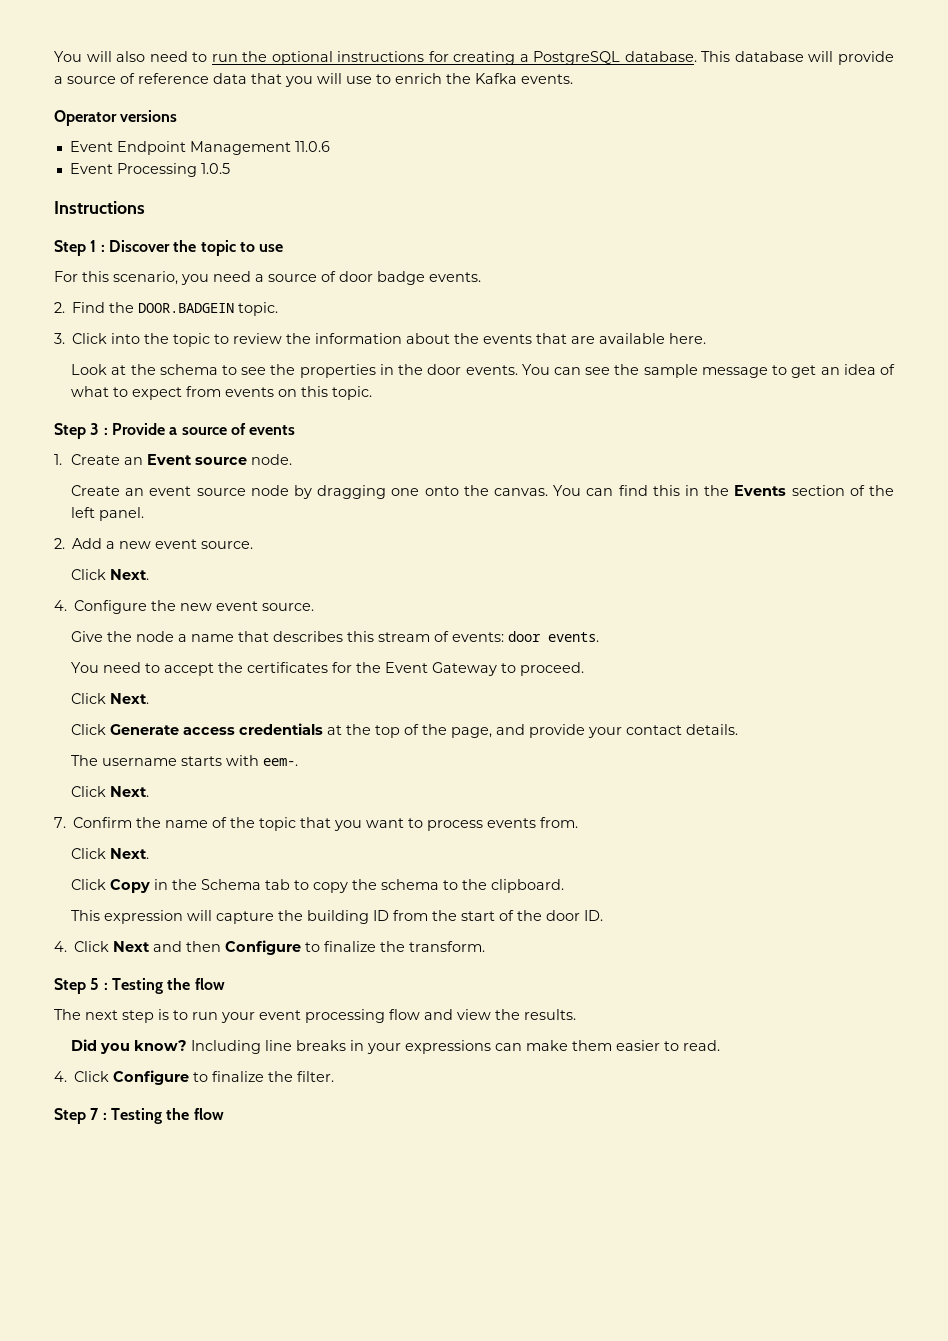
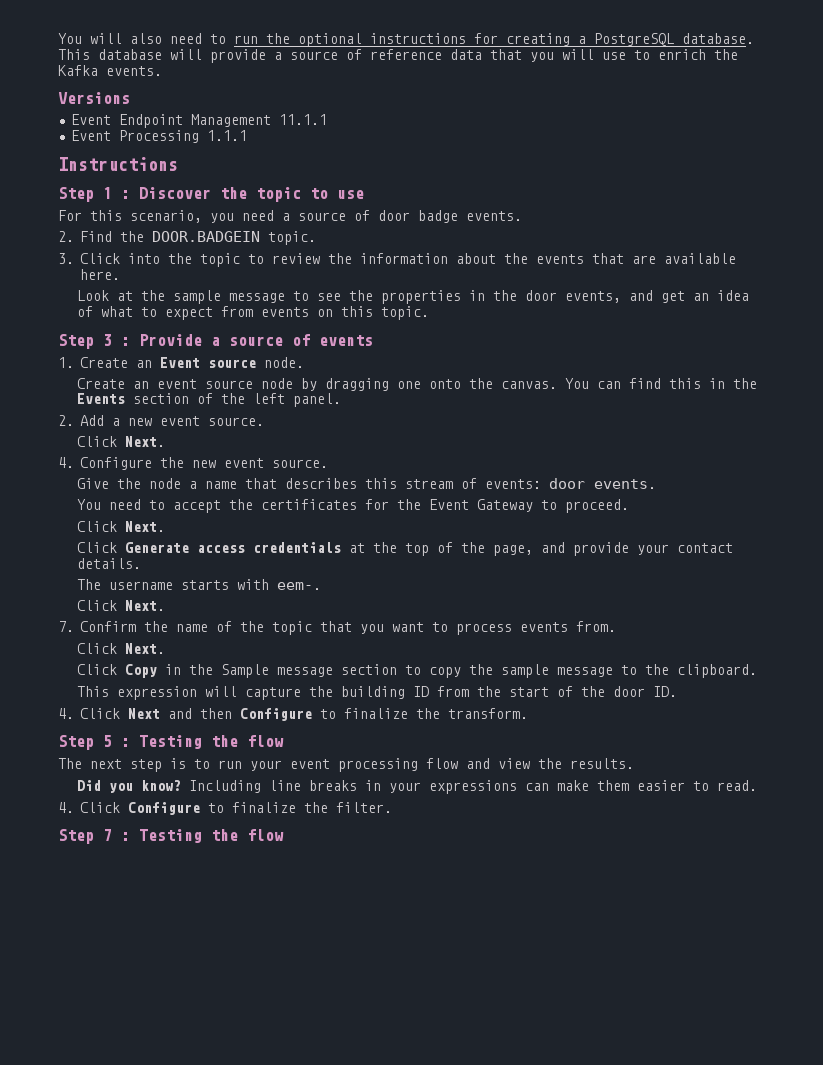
[54,110,178,126] Operator versions -> [58,92,130,104] Versions
[294,141,330,152] 11.0.6 -> [279,114,328,125] 11.1.1
[200,163,230,174] 1.0.5 -> [207,130,248,141] 1.1.1
[159,364,218,375] schema -> [173,290,286,304] sample message
[465,364,788,378] events. You can see the sample message to -> [565,290,654,303] events, and
[201,879,291,890] Schema tab -> [221,664,398,678] Sample message section
[381,879,440,890] schema -> [501,664,614,678] sample message

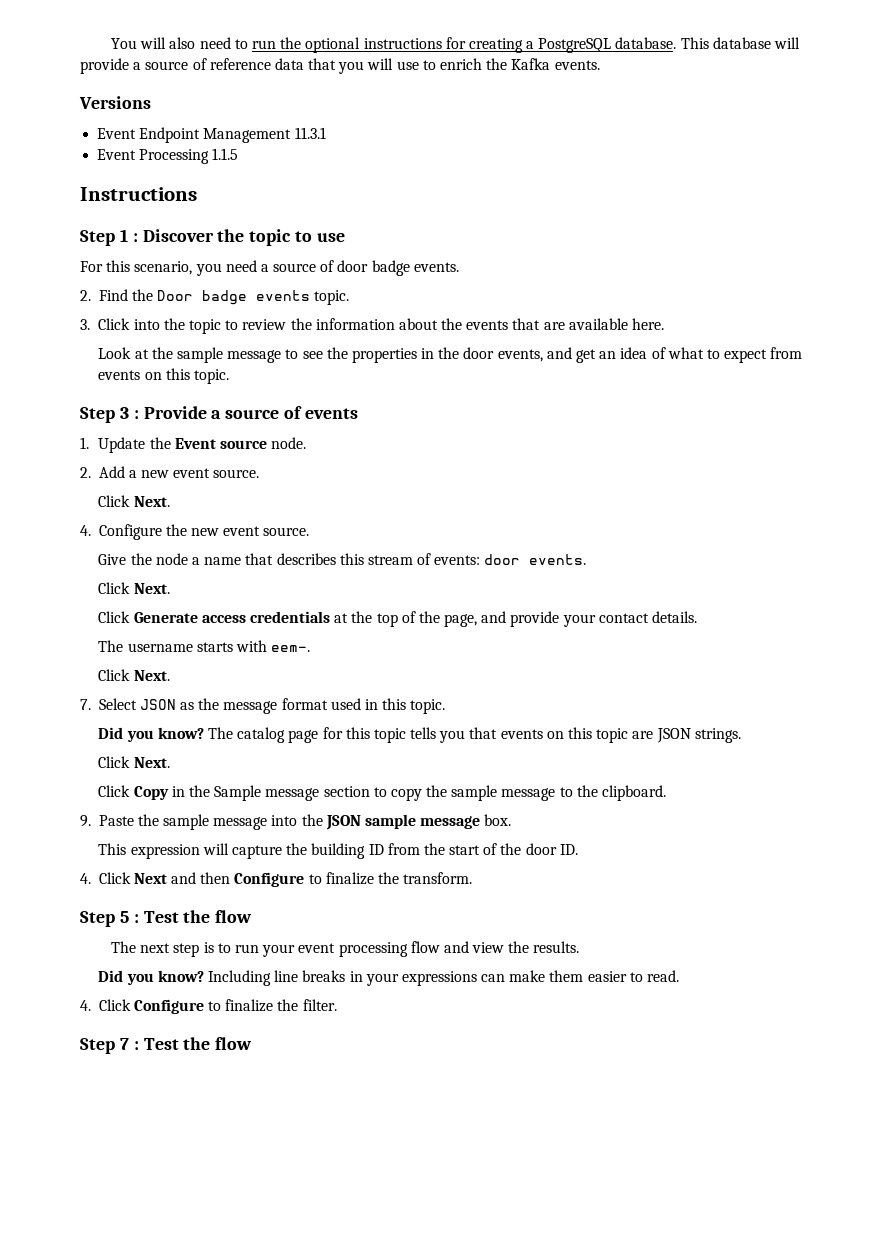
[279,114,328,125] 11.1.1 -> [294,127,326,139] 11.3.1
[207,130,248,141] 1.1.1 -> [212,148,239,160] 1.1.5
[152,231,260,242] DOOR.BADGEIN -> [157,290,311,305] Door badge events
[80,357,152,368] Create an -> [98,437,171,453] Update the
[77,378,758,391] [77,393,342,407] // Create an event source node by dragging one onto the canvas. You can find this in the Events section of the left panel. -> (307, 443) none
[77,499,630,513] // You need to accept the certificates for the Event Gateway to proceed. -> (587, 559) none
[80,621,616,635] Confirm the name of the topic that you want to process events from. -> [98,698,446,714] [98,727,741,743] Select JSON as the message format used in this topic. // Did you know? The catalog page for this topic tells you that events on this topic are JSON strings.
(758, 671) none -> [80,814,512,830] // 9. Paste the sample message into the JSON sample message box.
[139,735,202,749] Testing -> [143,911,179,923] Test
[139,829,202,843] Testing -> [143,1038,179,1050] Test

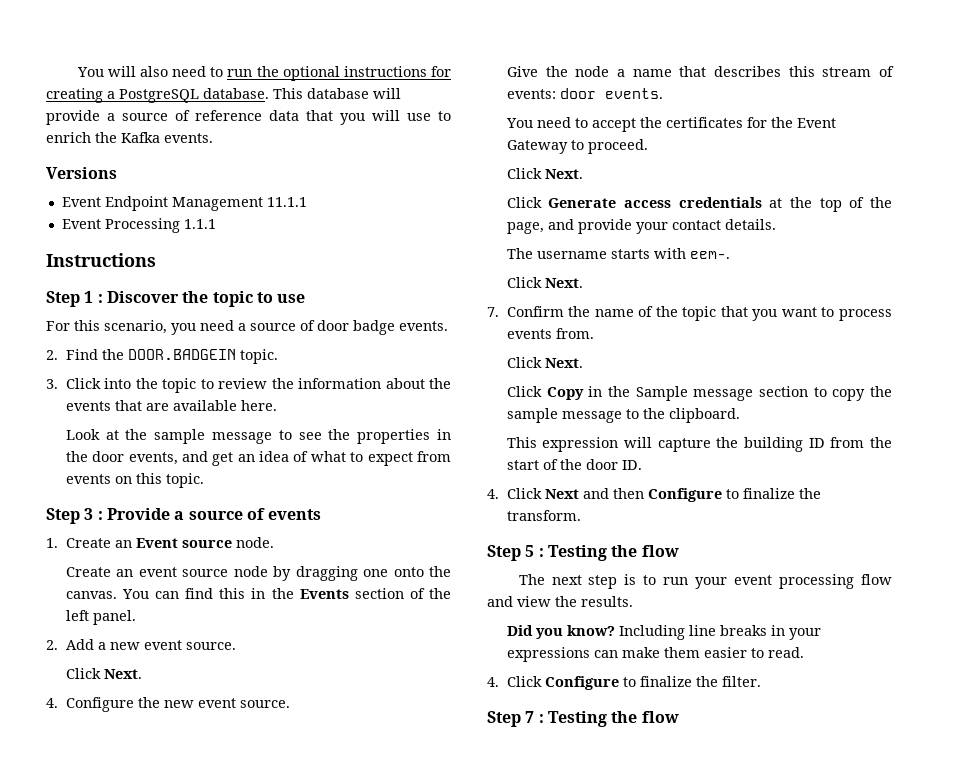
[294,127,326,139] 11.3.1 -> [266,197,307,207] 11.1.1
[212,148,239,160] 1.1.5 -> [183,219,216,229] 1.1.1
[157,290,311,305] Door badge events -> [127,349,236,360] DOOR.BADGEIN
[98,437,171,453] Update the -> [65,538,132,548] Create an
(307, 443) none -> [65,566,451,581] [65,588,451,599] [65,610,136,625] // Create an event source node by dragging one onto the canvas. You can find this in the Events section of the left panel.
(587, 559) none -> [505,117,836,132] [506,139,648,154] // You need to accept the certificates for the Event Gateway to proceed.
[98,698,446,714] [98,727,741,743] Select JSON as the message format used in this topic. // Did you know? The catalog page for this topic tells you that events on this topic are JSON strings. -> [506,306,892,321] [506,328,594,339] Confirm the name of the topic that you want to process events from.
[80,814,512,830] // 9. Paste the sample message into the JSON sample message box. -> (740, 415) none
[143,911,179,923] Test -> [547,545,607,561] Testing
[143,1038,179,1050] Test -> [547,711,607,727] Testing

